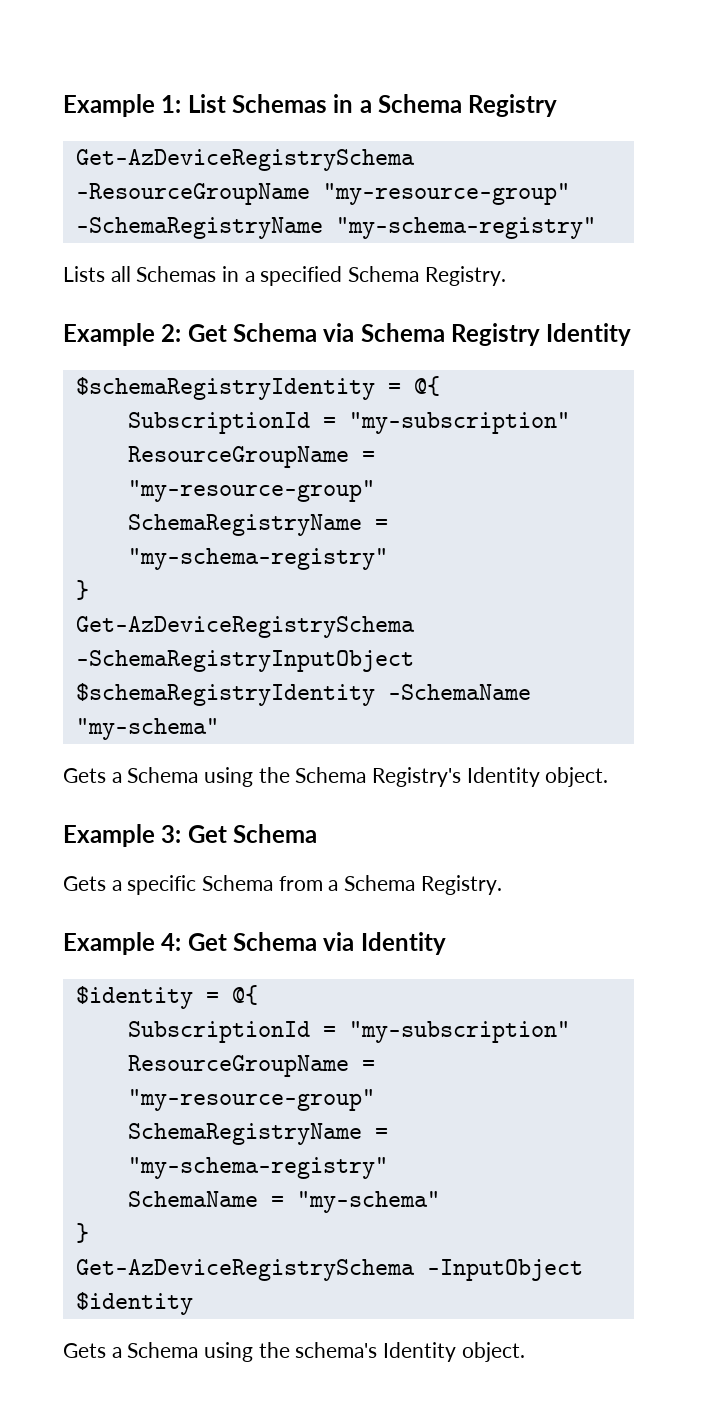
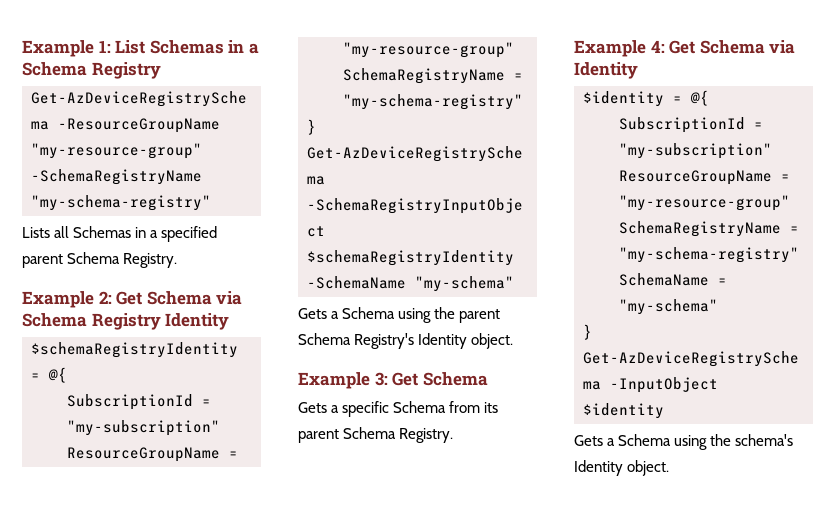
(343, 276) none -> [22,254,63,268] parent
(290, 775) none -> [459,309,501,323] parent
[328,880,339,891] a -> [484,402,499,413] [298,429,339,443] its parent

